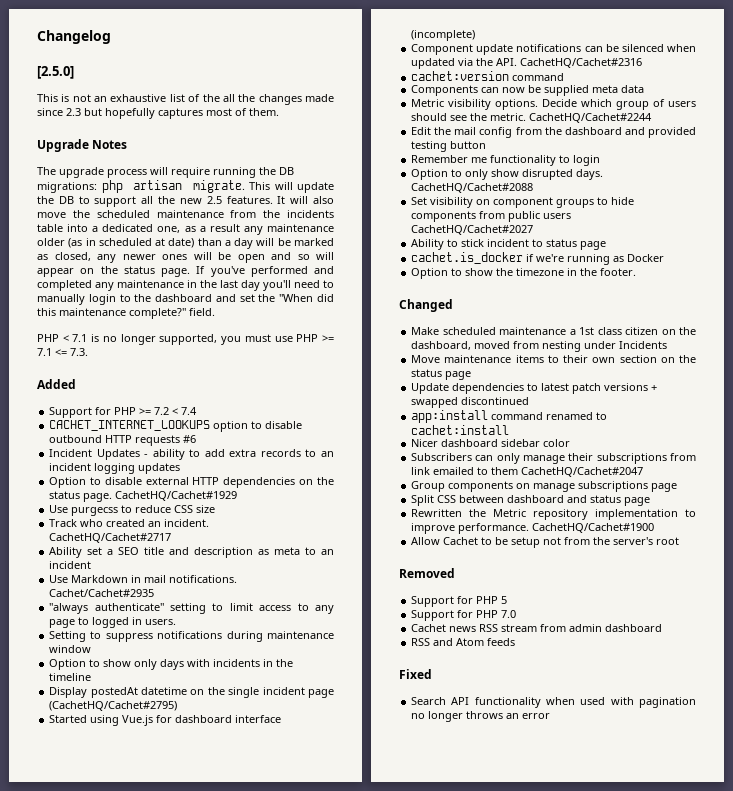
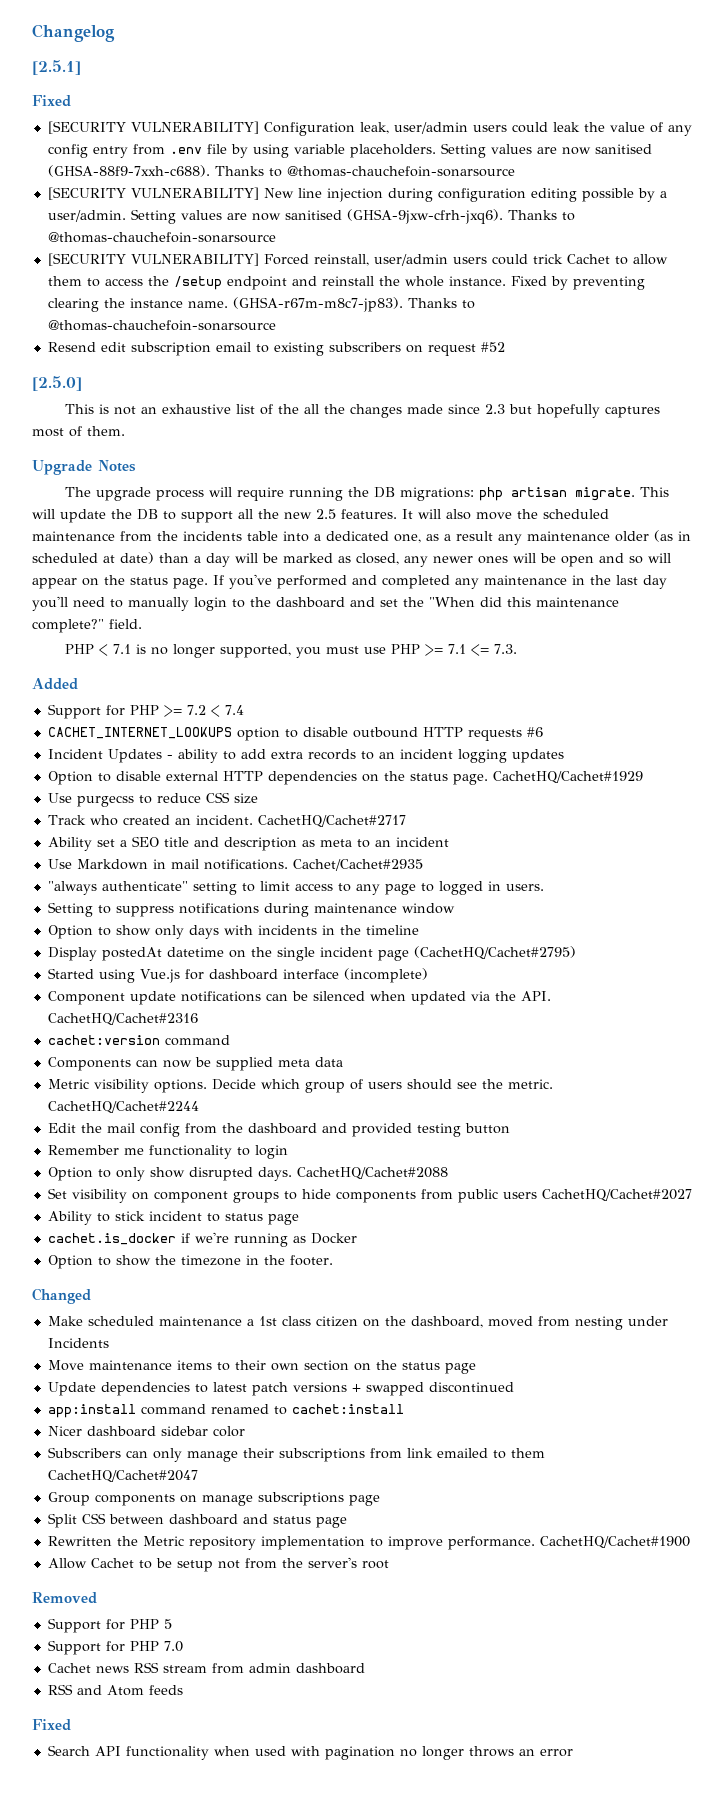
(111, 37) none -> [32,60,81,75] [32,95,71,107] [47,121,692,136] [47,143,652,158] [47,165,515,177] [47,187,667,202] [47,209,575,224] [47,232,276,243] [47,253,668,266] [47,276,645,290] [47,297,475,312] [47,320,276,331] [47,342,505,356] // [2.5.1] // Fixed // [SECURITY VULNERABILITY] Configuration leak, user/admin users could leak the value of any config entry from .env file by using variable placeholders. Setting values are now sanitised (GHSA-88f9-7xxh-c688). Thanks to @thomas-chauchefoin-sonarsource // [SECURITY VULNERABILITY] New line injection during configuration editing possible by a user/admin. Setting values are now sanitised (GHSA-9jxw-cfrh-jxq6). Thanks to @thomas-chauchefoin-sonarsource // [SECURITY VULNERABILITY] Forced reinstall, user/admin users could trick Cachet to allow them to access the /setup endpoint and reinstall the whole instance. Fixed by preventing clearing the instance name. (GHSA-r67m-m8c7-jp83). Thanks to @thomas-chauchefoin-sonarsource // Resend edit subscription email to existing subscribers on request #52

